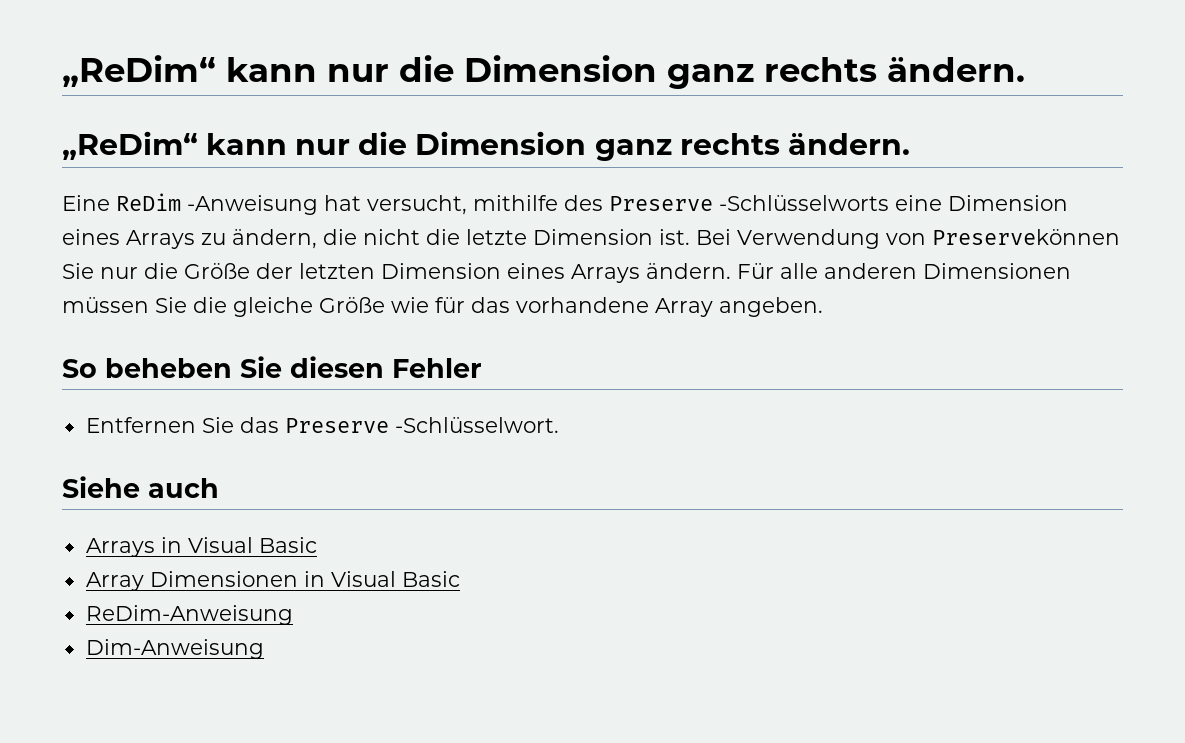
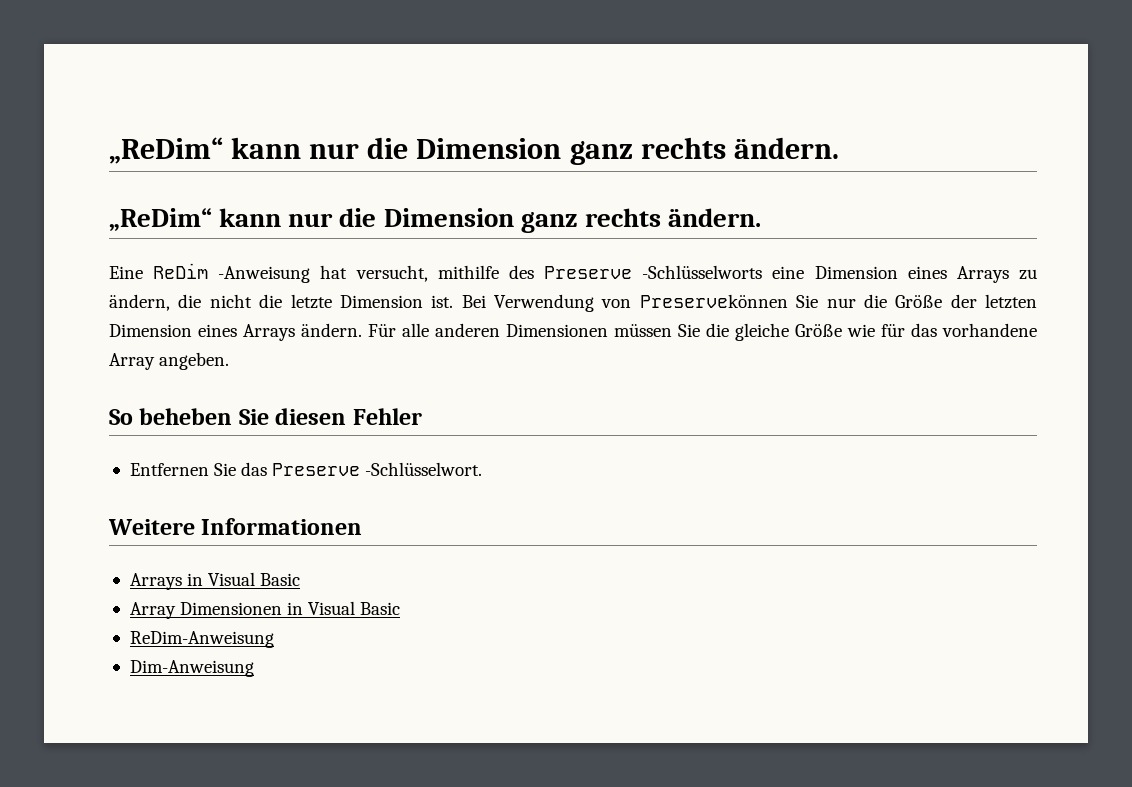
[62,476,219,498] Siehe auch -> [108,518,363,535] Weitere Informationen

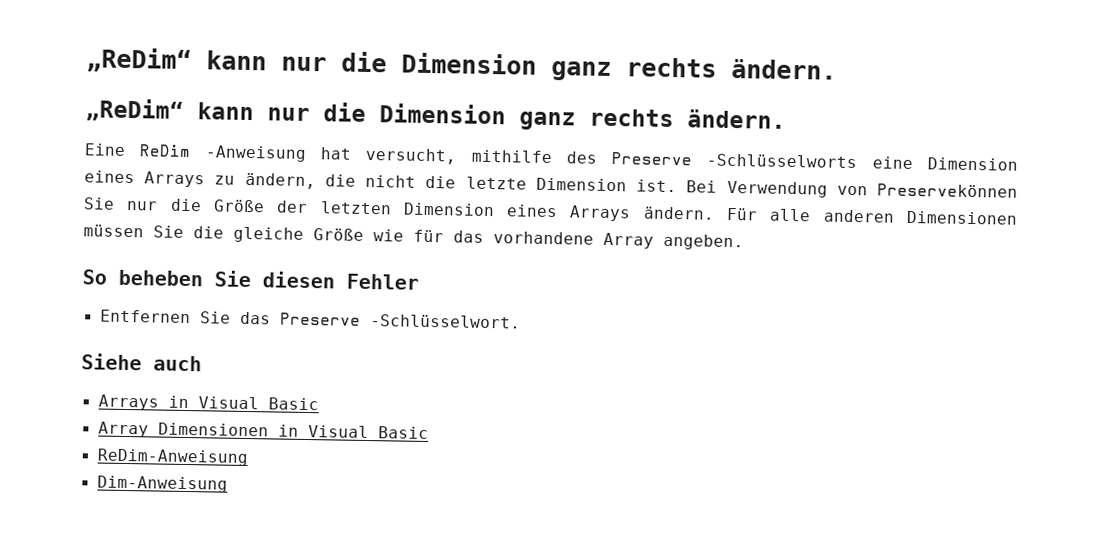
[108,518,363,535] Weitere Informationen -> [81,353,202,372] Siehe auch

